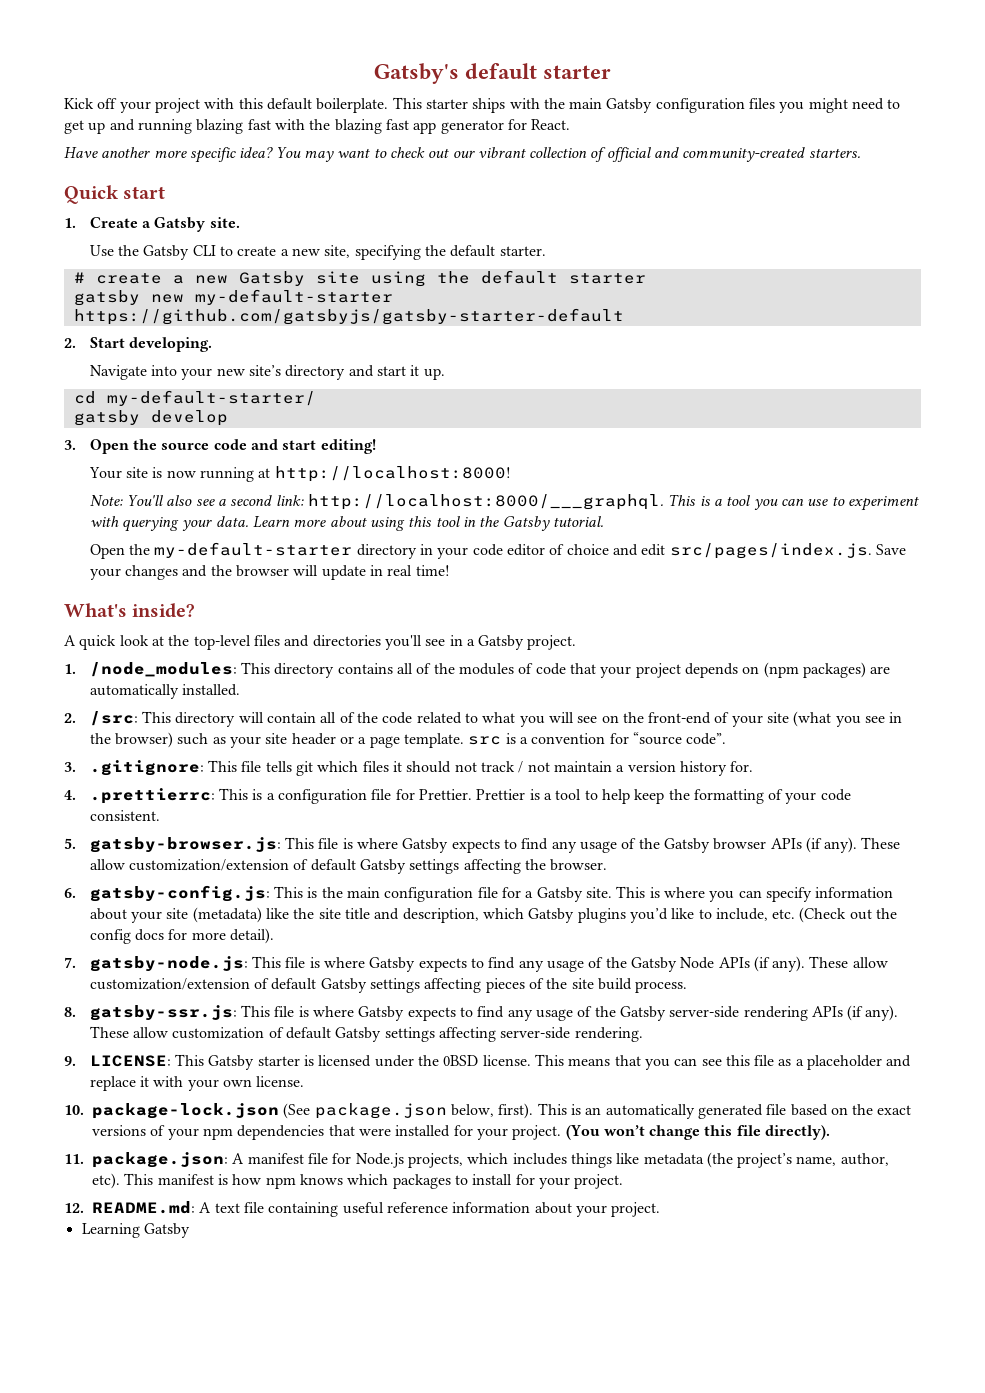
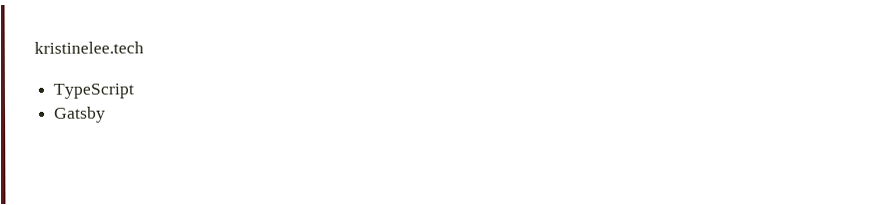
[373,63,612,84] [64,97,901,113] [64,119,571,134] [64,147,861,163] [64,185,166,204] [64,217,240,232] [89,245,546,260] [73,270,646,287] [73,289,393,306] [73,308,624,325] [64,337,213,352] [89,365,445,380] [73,390,316,406] [73,410,228,426] [64,439,376,454] [88,466,511,482] [89,494,919,511] [89,516,604,532] [89,542,906,559] [89,565,450,580] [64,603,196,618] [64,635,577,650] [64,662,891,678] [89,684,241,699] [64,711,903,727] [89,732,727,748] [64,760,754,776] [64,788,851,804] [89,810,160,821] [64,837,901,853] [89,859,608,874] [64,885,894,902] [89,907,898,923] [89,928,274,944] [64,956,888,972] [89,978,688,993] [64,1005,899,1021] [89,1026,643,1042] [64,1054,912,1070] [89,1076,305,1091] [64,1103,912,1119] [92,1125,831,1140] [64,1152,889,1168] [92,1173,624,1189] [64,1201,661,1217] [81,1223,140,1238] Gatsby's default starter // Kick off your project with this default boilerplate. This starter ships with the main Gatsby configuration files you might need to get up and running blazing fast with the blazing fast app generator for React. // Have another more specific idea? You may want to check out our vibrant collection of official and community-created starters. // Quick start // 1. Create a Gatsby site. // Use the Gatsby CLI to create a new site, specifying the default starter. // # create a new Gatsby site using the default starter // gatsby new my-default-starter https://github.com/gatsbyjs/gatsby-starter-default // 2. Start developing. // Navigate into your new site’s directory and start it up. // cd my-default-starter/ // gatsby develop // 3. Open the source code and start editing! // Your site is now running at http://localhost:8000! // Note: You'll also see a second link: http://localhost:8000/___graphql. This is a tool you can use to experiment with querying your data. Learn more about using this tool in the Gatsby tutorial. // Open the my-default-starter directory in your code editor of choice and edit src/pages/index.js. Save your changes and the browser will update in real time! // What's inside? // A quick look at the top-level files and directories you'll see in a Gatsby project. // 1. /node_modules: This directory contains all of the modules of code that your project depends on (npm packages) are automatically installed. // 2. /src: This directory will contain all of the code related to what you will see on the front-end of your site (what you see in the browser) such as your site header or a page template. src is a convention for “source code”. // 3. .gitignore: This file tells git which files it should not track / not maintain a version history for. // 4. .prettierrc: This is a configuration file for Prettier. Prettier is a tool to help keep the formatting of your code consistent. // 5. gatsby-browser.js: This file is where Gatsby expects to find any usage of the Gatsby browser APIs (if any). These allow customization/extension of default Gatsby settings affecting the browser. // 6. gatsby-config.js: This is the main configuration file for a Gatsby site. This is where you can specify information about your site (metadata) like the site title and description, which Gatsby plugins you’d like to include, etc. (Check out the config docs for more detail). // 7. gatsby-node.js: This file is where Gatsby expects to find any usage of the Gatsby Node APIs (if any). These allow customization/extension of default Gatsby settings affecting pieces of the site build process. // 8. gatsby-ssr.js: This file is where Gatsby expects to find any usage of the Gatsby server-side rendering APIs (if any). These allow customization of default Gatsby settings affecting server-side rendering. // 9. LICENSE: This Gatsby starter is licensed under the 0BSD license. This means that you can see this file as a placeholder and replace it with your own license. // 10. package-lock.json (See package.json below, first). This is an automatically generated file based on the exact versions of your npm dependencies that were installed for your project. (You won’t change this file directly). // 11. package.json: A manifest file for Node.js projects, which includes things like metadata (the project’s name, author, etc). This manifest is how npm knows which packages to install for your project. // 12. README.md: A text file containing useful reference information about your project. // Learning -> [34,41,144,54] [53,83,135,99] kristinelee.tech // TypeScript //

